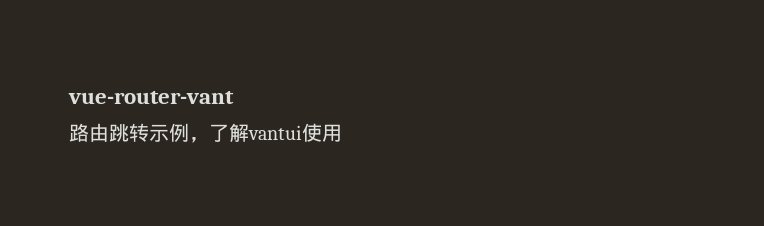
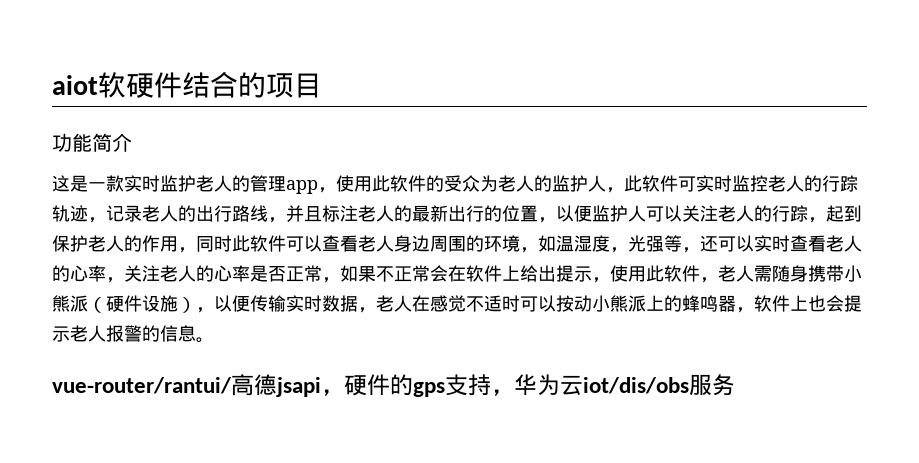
[68,91,234,104] [69,123,342,143] vue-router-vant // 路由跳转示例，了解vantui使用 -> [52,72,322,98] [52,133,132,152] [52,175,858,194] [52,205,862,223] [52,235,862,253] [52,265,862,283] [52,295,862,313] [52,325,214,343] [52,374,735,397] aiot软硬件结合的项目 // 功能简介 // 这是一款实时监护老人的管理app，使用此软件的受众为老人的监护人，此软件可实时监控老人的行踪轨迹，记录老人的出行路线，并且标注老人的最新出行的位置，以便监护人可以关注老人的行踪，起到保护老人的作用，同时此软件可以查看老人身边周围的环境，如温湿度，光强等，还可以实时查看老人的心率，关注老人的心率是否正常，如果不正常会在软件上给出提示，使用此软件，老人需随身携带小熊派（硬件设施），以便传输实时数据，老人在感觉不适时可以按动小熊派上的蜂鸣器，软件上也会提示老人报警的信息。 // vue-router/rantui/高德jsapi，硬件的gps支持，华为云iot/dis/obs服务

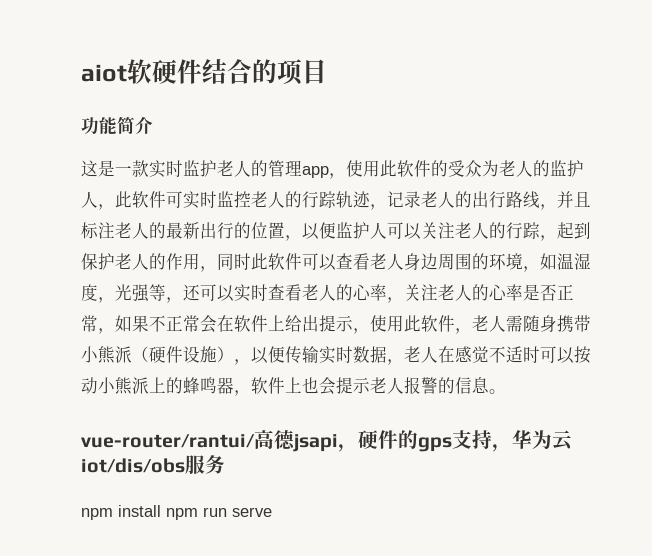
(735, 385) none -> [81,505,272,520] // npm install npm run serve

